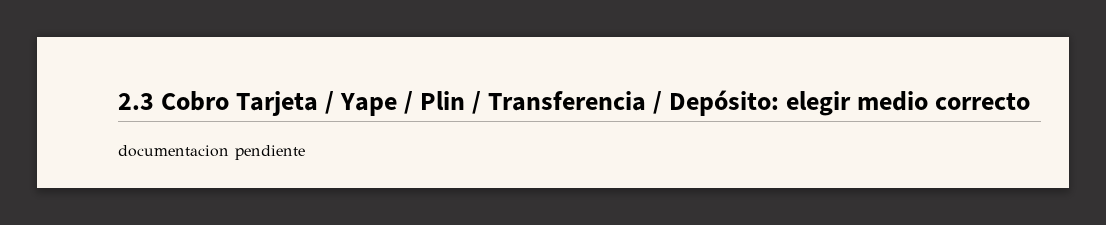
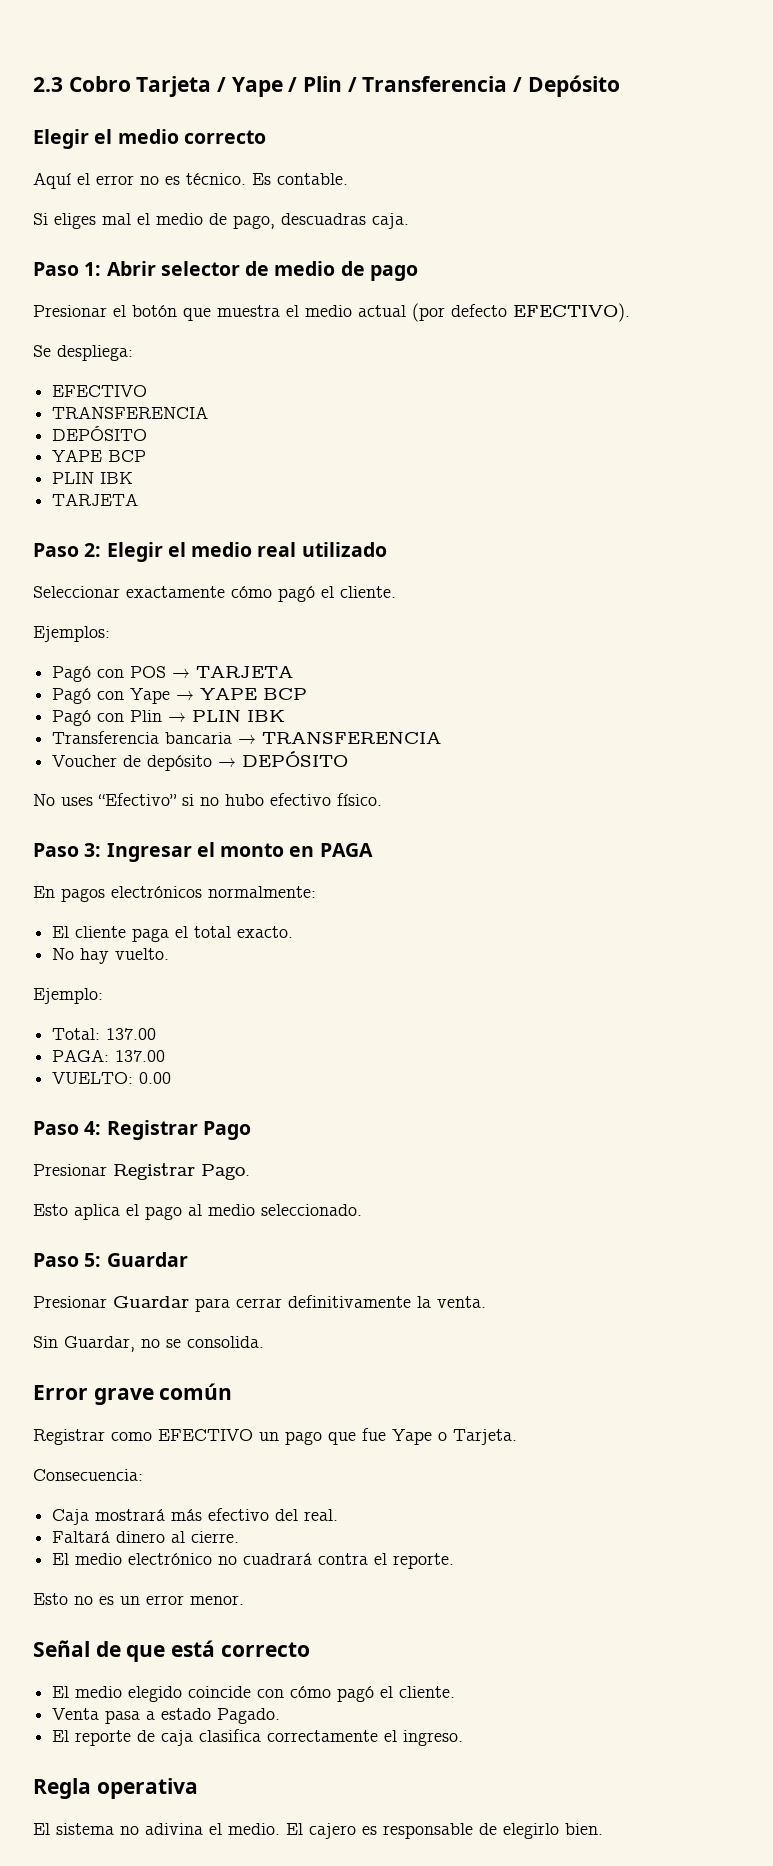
[669,90,852,116] Depósito: elegir -> [527,75,620,97] [33,129,113,149] Depósito // Elegir el
[118,145,305,160] documentacion pendiente -> [33,172,348,189] [33,213,409,229] [33,261,418,281] [33,303,630,322] [33,345,133,361] [52,385,148,397] [52,406,209,419] [52,426,148,441] [52,449,147,462] [52,472,134,484] [52,493,139,506] [33,542,387,562] [33,586,396,602] [33,626,110,642] [52,666,294,682] [52,688,308,704] [52,709,286,726] [52,731,442,744] [52,751,349,771] [33,793,382,806] [33,842,373,862] [33,886,316,902] [52,926,294,942] [52,948,170,964] [33,988,103,1004] [52,1028,157,1040] [52,1049,166,1062] [52,1072,172,1084] [33,1120,251,1140] [33,1163,250,1180] [33,1204,362,1220] [33,1252,188,1267] [33,1295,486,1312] [33,1336,264,1352] [33,1383,233,1405] [33,1428,517,1445] [33,1469,143,1481] [52,1508,339,1525] [52,1531,240,1543] [52,1553,455,1569] [33,1593,244,1605] [33,1640,310,1662] [52,1686,456,1702] [52,1708,281,1724] [52,1729,464,1746] [33,1778,198,1799] [33,1823,603,1839] Aquí el error no es técnico. Es contable. // Si eliges mal el medio de pago, descuadras caja. // Paso 1: Abrir selector de medio de pago // Presionar el botón que muestra el medio actual (por defecto EFECTIVO). // Se despliega: // EFECTIVO // TRANSFERENCIA // DEPÓSITO // YAPE BCP // PLIN IBK // TARJETA // Paso 2: Elegir el medio real utilizado // Seleccionar exactamente cómo pagó el cliente. // Ejemplos: // Pagó con POS → TARJETA // Pagó con Yape → YAPE BCP // Pagó con Plin → PLIN IBK // Transferencia bancaria → TRANSFERENCIA // Voucher de depósito → DEPÓSITO // No uses “Efectivo” si no hubo efectivo físico. // Paso 3: Ingresar el monto en PAGA // En pagos electrónicos normalmente: // El cliente paga el total exacto. // No hay vuelto. // Ejemplo: // Total: 137.00 // PAGA: 137.00 // VUELTO: 0.00 // Paso 4: Registrar Pago // Presionar Registrar Pago. // Esto aplica el pago al medio seleccionado. // Paso 5: Guardar // Presionar Guardar para cerrar definitivamente la venta. // Sin Guardar, no se consolida. // Error grave común // Registrar como EFECTIVO un pago que fue Yape o Tarjeta. // Consecuencia: // Caja mostrará más efectivo del real. // Faltará dinero al cierre. // El medio electrónico no cuadrará contra el reporte. // Esto no es un error menor. // Señal de que está correcto // El medio elegido coincide con cómo pagó el cliente. // Venta pasa a estado Pagado. // El reporte de caja clasifica correctamente el ingreso. // Regla operativa // El sistema no adivina el medio. El cajero es responsable de elegirlo bien.

